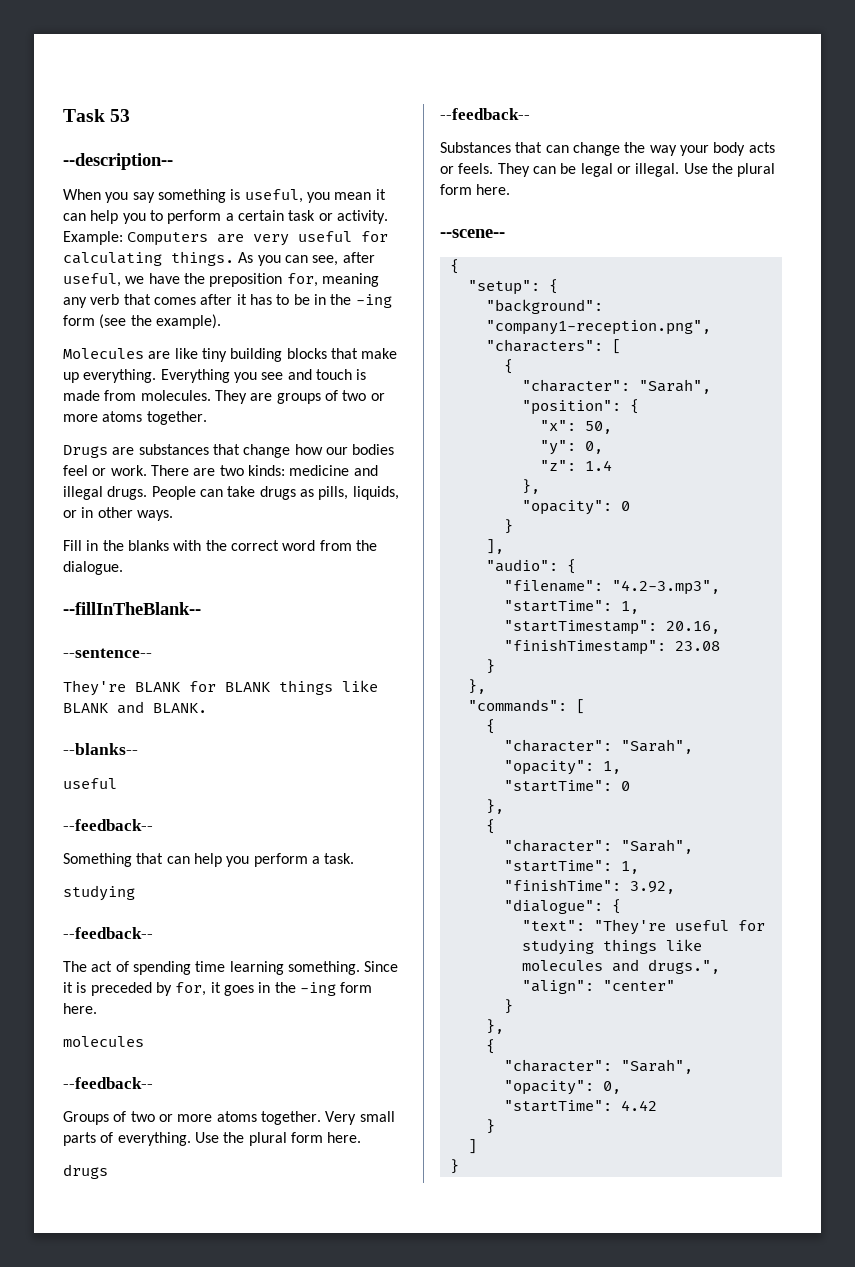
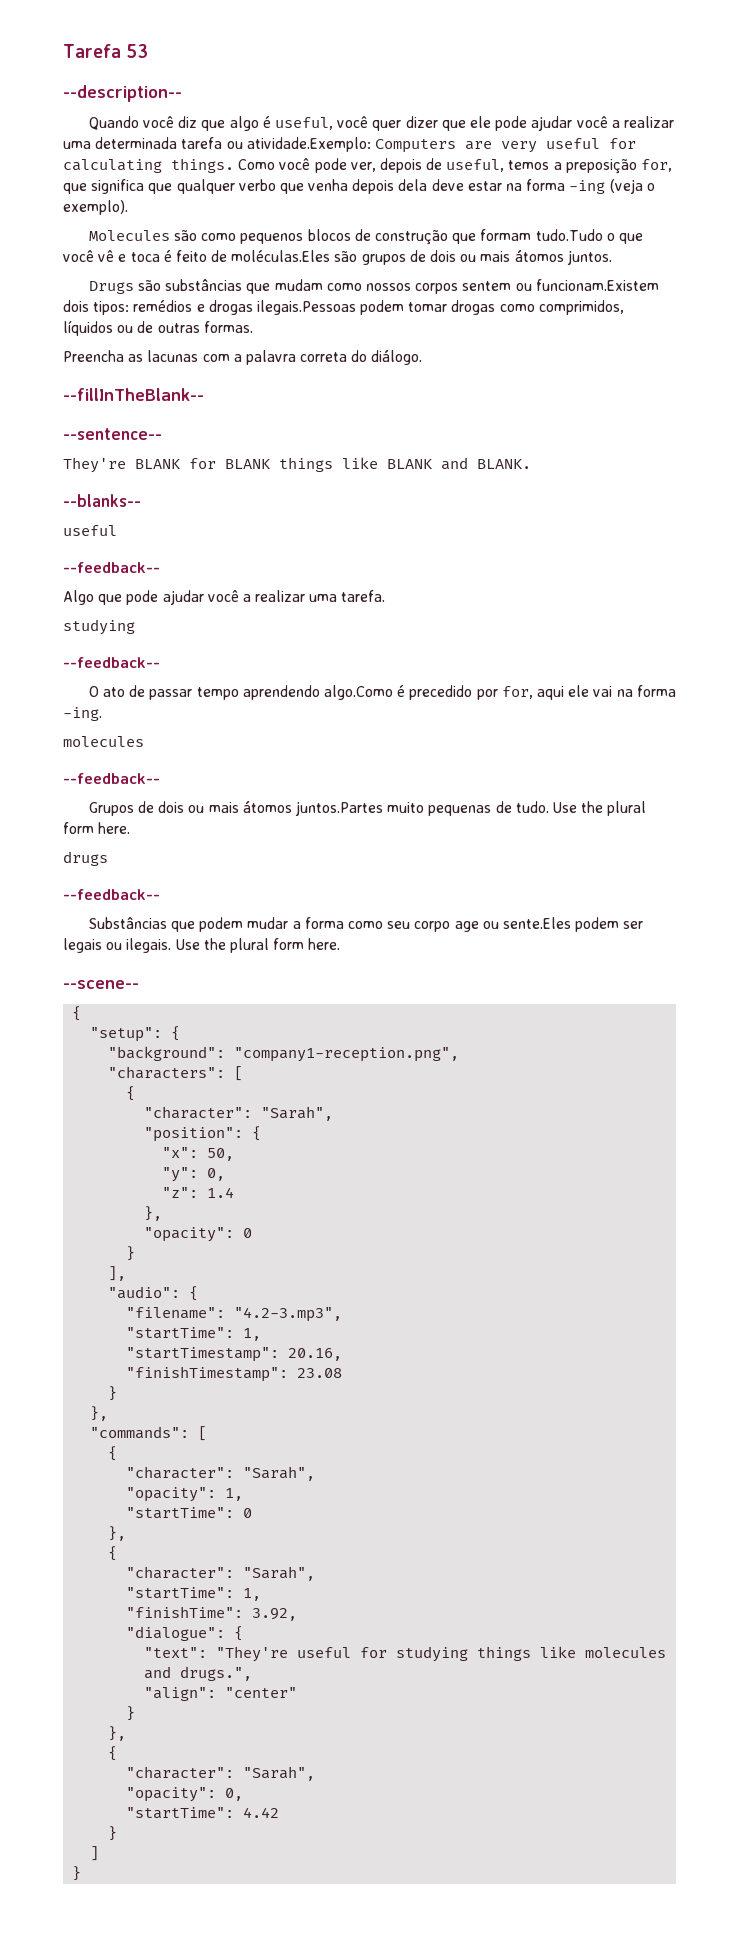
[63,109,105,122] Task -> [63,44,121,58] Tarefa
[63,189,386,203] [63,210,388,224] [63,231,123,245] When you say something is useful, you mean it can help you to perform a certain task or activity. Example: -> [88,116,674,131] [63,137,371,152] Quando você diz que algo é useful, você quer dizer que ele pode ajudar você a realizar uma determinada tarefa ou atividade.Exemplo:
[238,252,375,266] [63,273,379,287] [63,294,392,308] [63,314,221,329] [63,348,398,362] [63,369,367,383] [63,390,385,404] [63,411,207,425] [63,444,395,458] [63,465,378,476] [63,486,399,500] [63,507,173,521] [63,540,377,551] [63,561,123,575] As you can see, after useful, we have the preposition for, meaning any verb that comes after it has to be in the -ing form (see the example). // Molecules are like tiny building blocks that make up everything. Everything you see and touch is made from molecules. They are groups of two or more atoms together. // Drugs are substances that change how our bodies feel or work. There are two kinds: medicine and illegal drugs. People can take drugs as pills, liquids, or in other ways. // Fill in the blanks with the correct word from the dialogue. -> [238,158,673,174] [63,179,655,194] [63,200,128,215] [88,229,643,245] [63,250,612,265] [88,279,659,294] [63,300,624,315] [63,320,253,336] [63,350,423,365] Como você pode ver, depois de useful, temos a preposição for, que significa que qualquer verbo que venha depois dela deve estar na forma -ing (veja o exemplo). // Molecules são como pequenos blocos de construção que formam tudo.Tudo o que você vê e toca é feito de moléculas.Eles são grupos de dois ou mais átomos juntos. // Drugs são substâncias que mudam como nossos corpos sentem ou funcionam.Existem dois tipos: remédios e drogas ilegais.Pessoas podem tomar drogas como comprimidos, líquidos ou de outras formas. // Preencha as lacunas com a palavra correta do diálogo.
[63,853,355,867] [63,885,135,901] [63,927,153,939] [63,961,399,975] [63,982,373,996] [63,1003,97,1014] [63,1036,144,1047] [63,1077,153,1089] [63,1111,395,1125] [63,1132,191,1146] Something that can help you perform a task. // studying // --feedback-- // The act of spending time learning something. Since it is preceded by for, it goes in the -ing form here. // molecules // --feedback-- // Groups of two or more atoms together. Very small parts of everything. -> [63,590,386,605] [63,619,135,635] [63,657,160,668] [88,685,676,700] [63,707,102,721] [63,736,144,747] [63,773,160,784] [88,801,549,816] Algo que pode ajudar você a realizar uma tarefa. // studying // --feedback-- // O ato de passar tempo aprendendo algo.Como é precedido por for, aqui ele vai na forma -ing. // molecules // --feedback-- // Grupos de dois ou mais átomos juntos.Partes muito pequenas de tudo.
[440,142,775,156] [440,163,680,177] Substances that can change the way your body acts or feels. They can be legal or illegal. -> [88,917,644,932] [63,938,172,953] Substâncias que podem mudar a forma como seu corpo age ou sente.Eles podem ser legais ou ilegais.

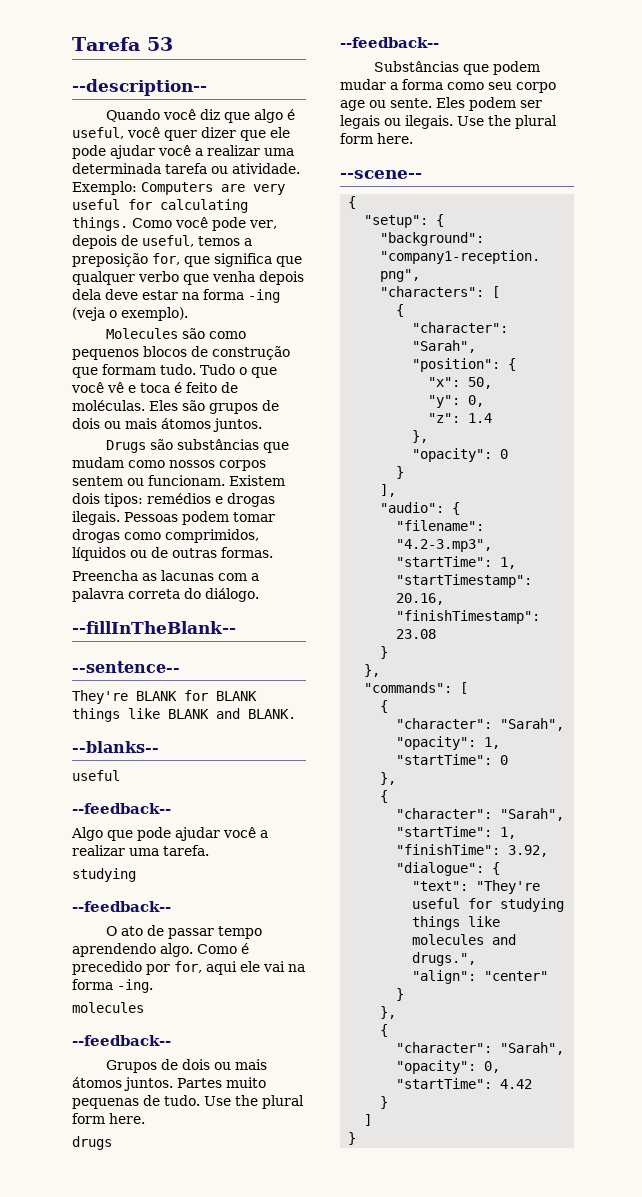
[246,137,371,152] atividade.Exemplo: -> [232,163,300,174] [72,181,137,195] atividade. Exemplo:
[535,229,603,241] tudo.Tudo -> [160,364,235,375] tudo. Tudo
[231,250,331,262] moléculas.Eles -> [72,400,178,411] moléculas. Eles
[535,279,659,291] funcionam.Existem -> [148,475,285,486] funcionam. Existem
[256,300,356,315] ilegais.Pessoas -> [72,511,178,525] ilegais. Pessoas
[324,685,394,700] algo.Como -> [160,943,237,957] algo. Como
[295,801,384,816] juntos.Partes -> [124,1077,222,1091] juntos. Partes
[502,917,571,929] sente.Eles -> [390,97,465,108] sente. Eles

